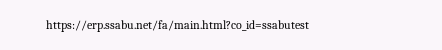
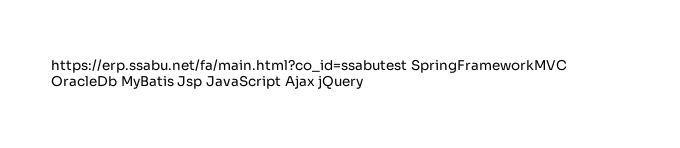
(309, 26) none -> [410,59,567,73] [51,75,364,89] SpringFrameworkMVC OracleDb MyBatis Jsp JavaScript Ajax jQuery

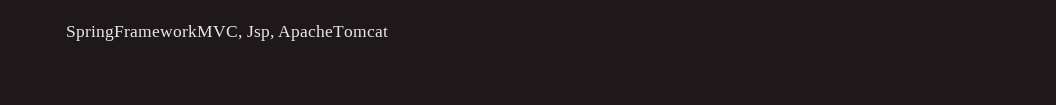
[51,59,567,73] [51,75,364,89] https://erp.ssabu.net/fa/main.html?co_id=ssabutest SpringFrameworkMVC OracleDb MyBatis Jsp JavaScript Ajax jQuery -> [66,25,389,41] SpringFrameworkMVC, Jsp, ApacheTomcat

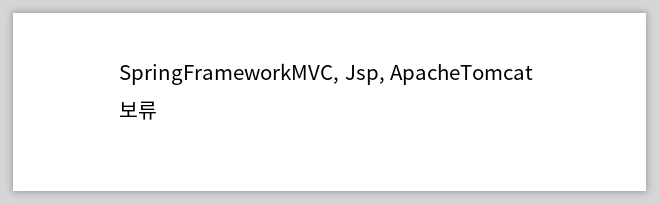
(389, 33) none -> [119,101,157,120] // 보류

